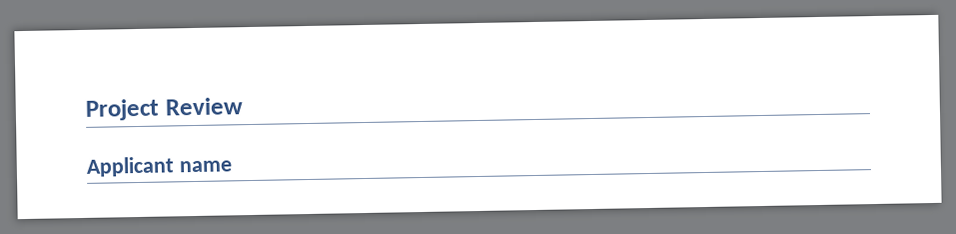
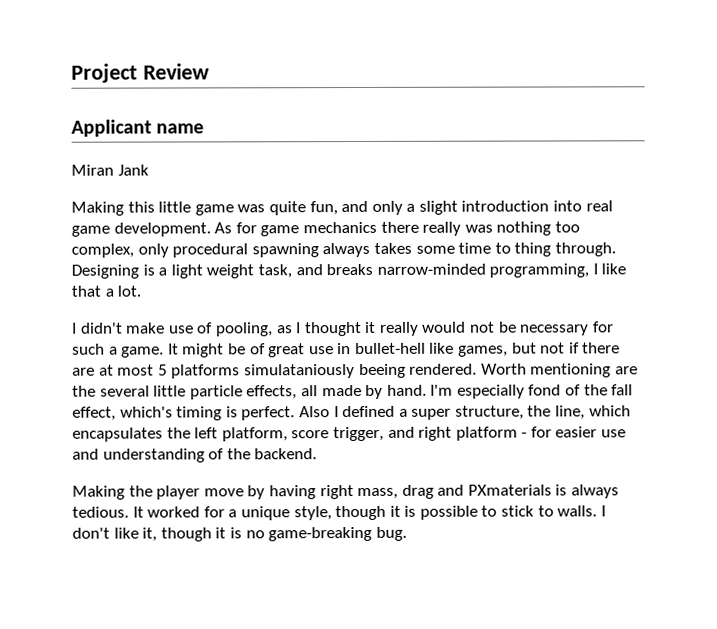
(232, 166) none -> [71,164,149,176] [71,200,613,216] [71,221,580,237] [71,242,616,258] [71,263,627,279] [71,285,142,297] [72,321,614,337] [72,342,621,358] [72,363,638,379] [72,384,634,400] [72,405,631,421] [72,426,627,442] [72,448,318,463] [72,484,620,500] [72,505,606,521] [72,526,407,542] // Miran Jank // Making this little game was quite fun, and only a slight introduction into real game development. As for game mechanics there really was nothing too complex, only procedural spawning always takes some time to thing through. Designing is a light weight task, and breaks narrow-minded programming, I like that a lot. // I didn't make use of pooling, as I thought it really would not be necessary for such a game. It might be of great use in bullet-hell like games, but not if there are at most 5 platforms simulataniously beeing rendered. Worth mentioning are the several little particle effects, all made by hand. I'm especially fond of the fall effect, which's timing is perfect. Also I defined a super structure, the line, which encapsulates the left platform, score trigger, and right platform - for easier use and understanding of the backend. // Making the player move by having right mass, drag and PXmaterials is always tedious. It worked for a unique style, though it is possible to stick to walls. I don't like it, though it is no game-breaking bug.

